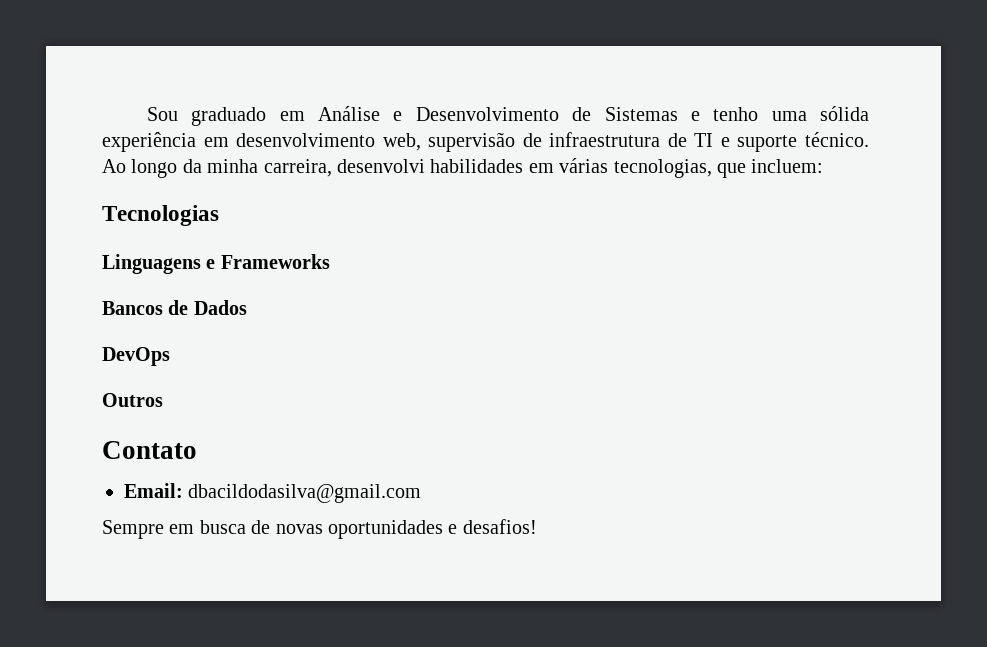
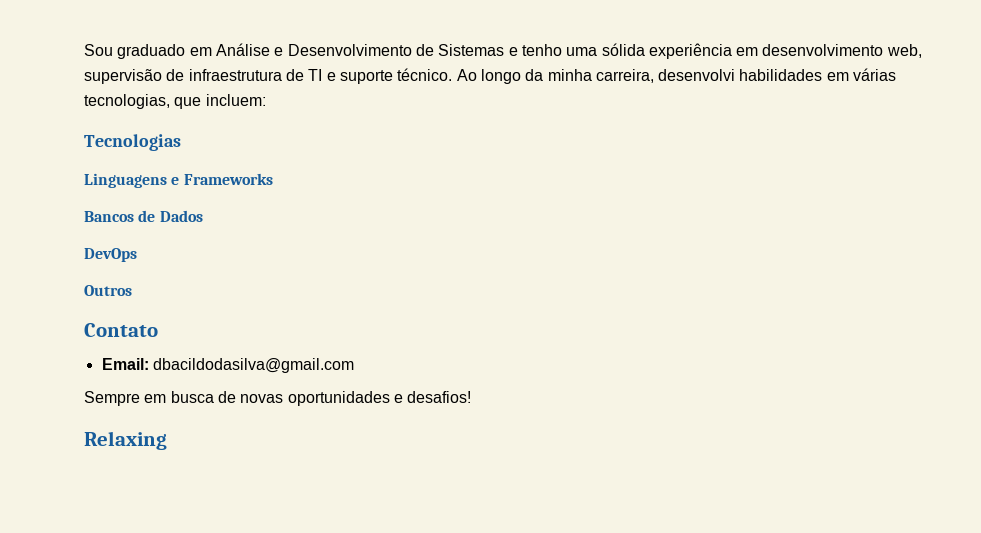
(537, 526) none -> [84,431,167,450] // Relaxing

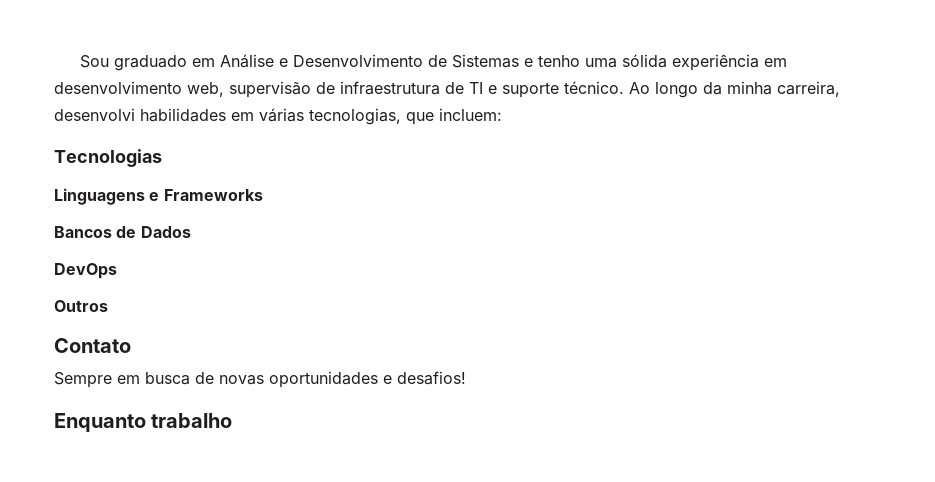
[101,358,354,373] // Email: dbacildodasilva@gmail.com -> (131, 345) none
[84,431,167,450] Relaxing -> [54,413,233,432] Enquanto trabalho

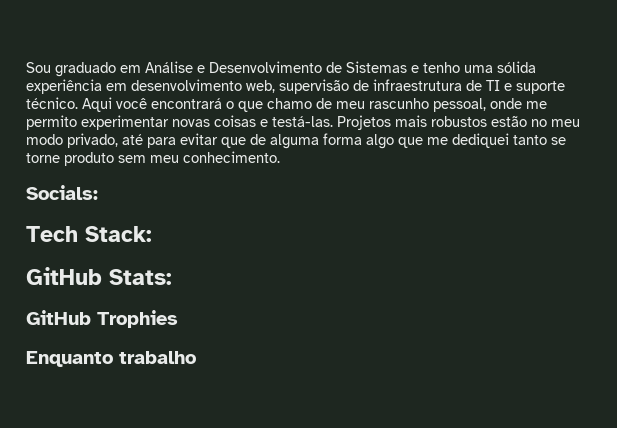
[629,81,840,98] [54,108,502,125] [54,149,162,167] [54,188,263,205] [54,226,191,238] [54,263,117,279] [54,300,108,312] [54,338,131,353] [54,371,466,388] Ao longo da minha carreira, desenvolvi habilidades em várias tecnologias, que incluem: // Tecnologias // Linguagens e Frameworks // Bancos de Dados // DevOps // Outros // Contato // Sempre em busca de novas oportunidades e desafios! -> [82,97,547,112] [26,115,580,130] [26,133,566,149] [26,151,280,166] [26,185,98,200] [26,226,152,242] [26,267,172,285] [26,310,178,328] Aqui você encontrará o que chamo de meu rascunho pessoal, onde me permito experimentar novas coisas e testá-las. Projetos mais robustos estão no meu modo privado, até para evitar que de alguma forma algo que me dediquei tanto se torne produto sem meu conhecimento. // Socials: // Tech Stack: // GitHub Stats: // GitHub Trophies

